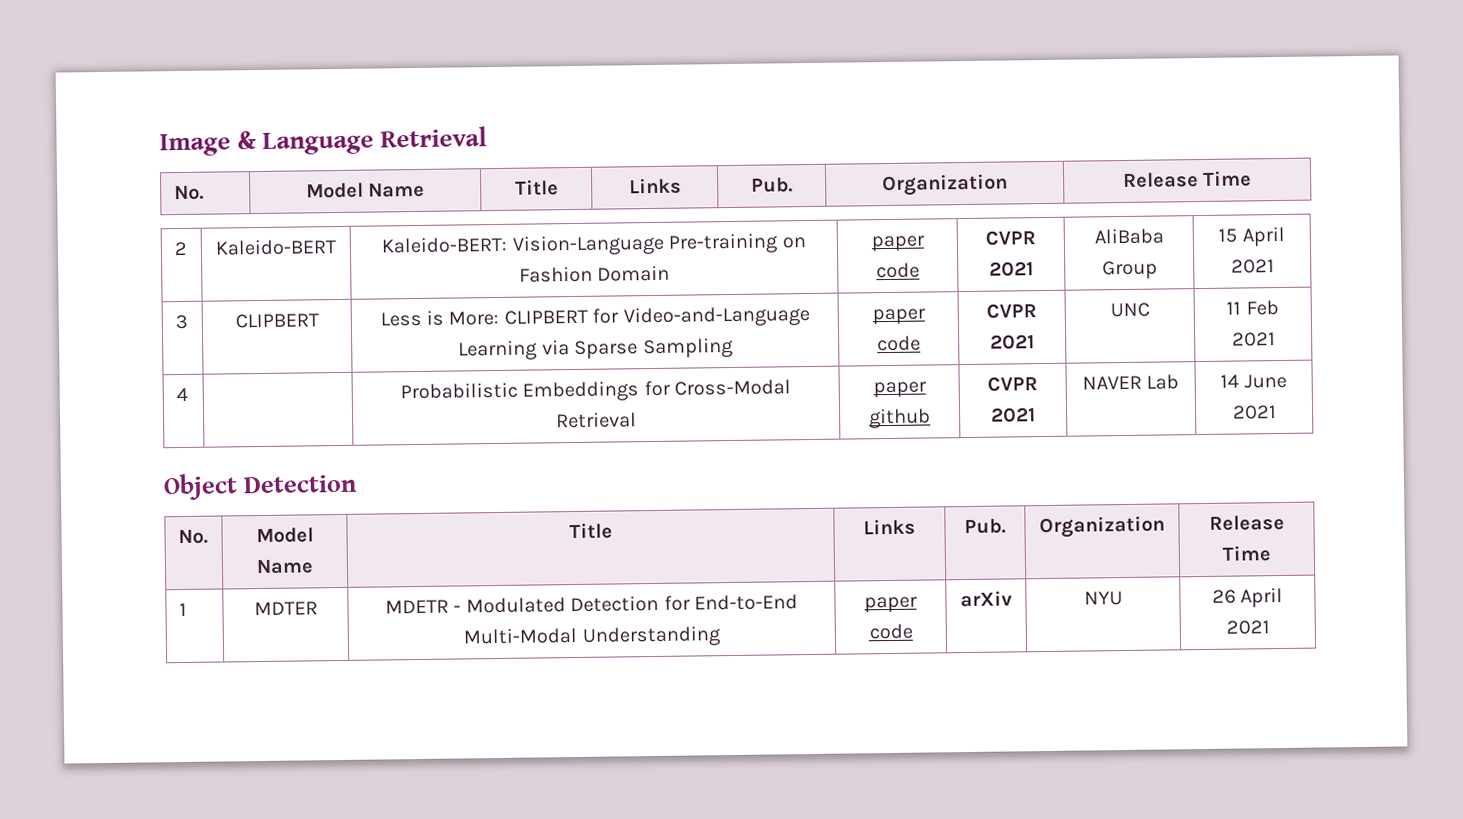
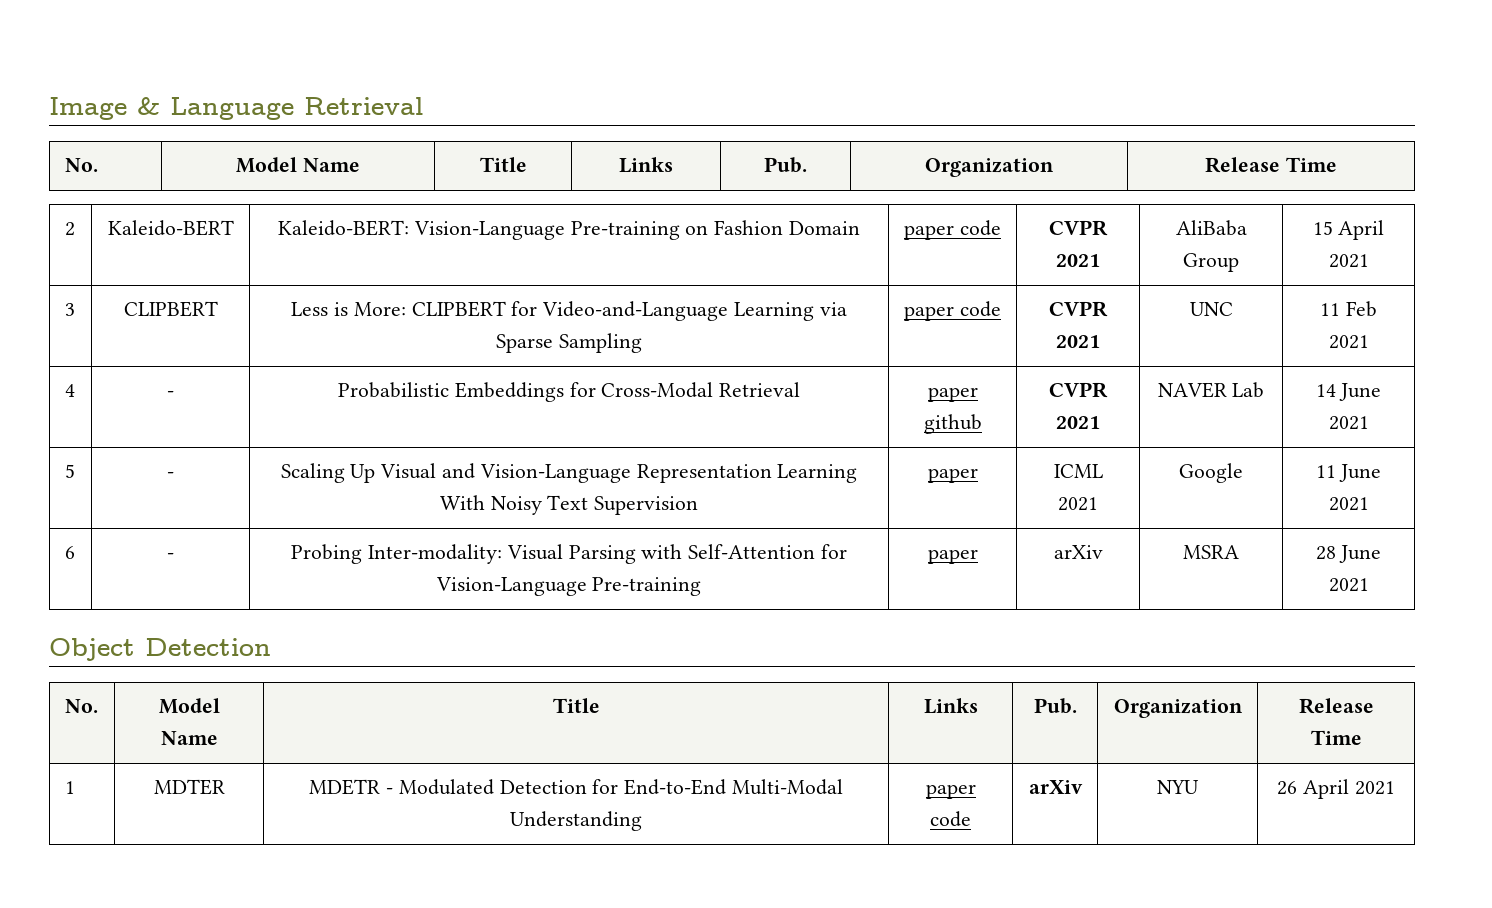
(188, 394) none -> [167,391,174,397] -
(1277, 412) none -> [64,464,75,478] [167,472,174,478] [280,463,858,483] [439,495,699,515] [927,468,978,483] [1053,464,1103,478] [1058,497,1098,511] [1179,463,1243,483] [1315,464,1382,482] [1328,497,1369,511] [64,546,75,559] [167,553,174,559] [291,544,847,564] [435,577,702,596] [927,549,978,564] [1053,545,1103,559] [1183,545,1239,559] [1315,545,1382,563] [1328,578,1369,592] // 5 | - | Scaling Up Visual and Vision-Language Representation Learning With Noisy Text Supervision | paper | ICML 2021 | Google | 11 June 2021 // 6 | - | Probing Inter-modality: Visual Parsing with Self-Attention for Vision-Language Pre-training | paper | arXiv | MSRA | 28 June 2021

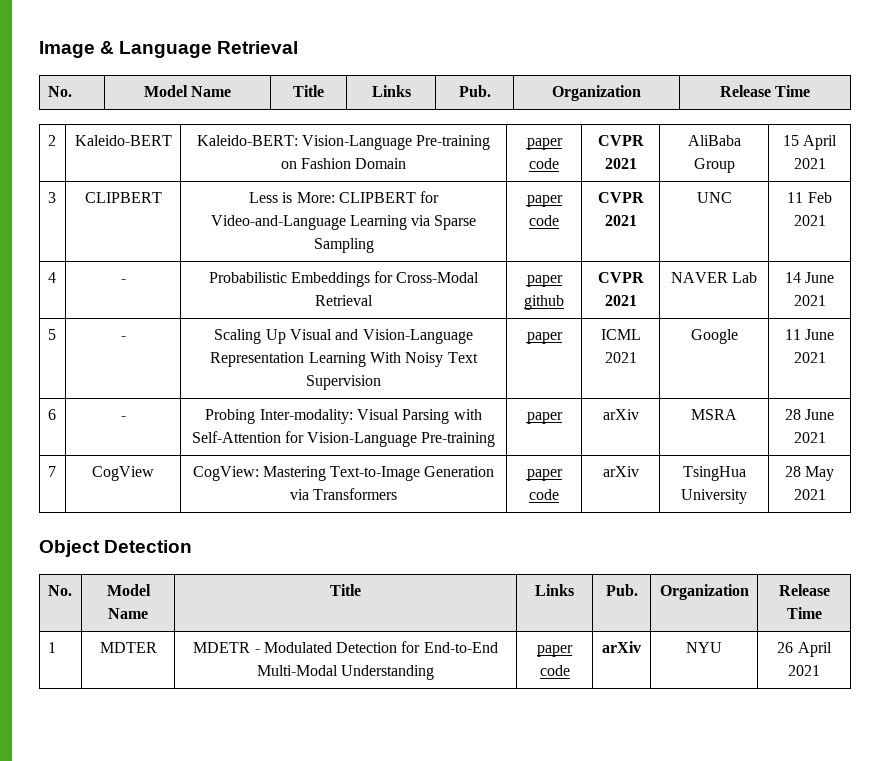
(1369, 585) none -> [47,466,56,477] [92,466,154,481] [192,466,495,481] [289,488,398,500] [526,469,563,481] [529,489,559,500] [602,466,639,477] [682,466,746,481] [681,489,747,504] [784,466,835,481] [793,489,826,500] // 7 | CogView | CogView: Mastering Text-to-Image Generation via Transformers | paper code | arXiv | TsingHua University | 28 May 2021

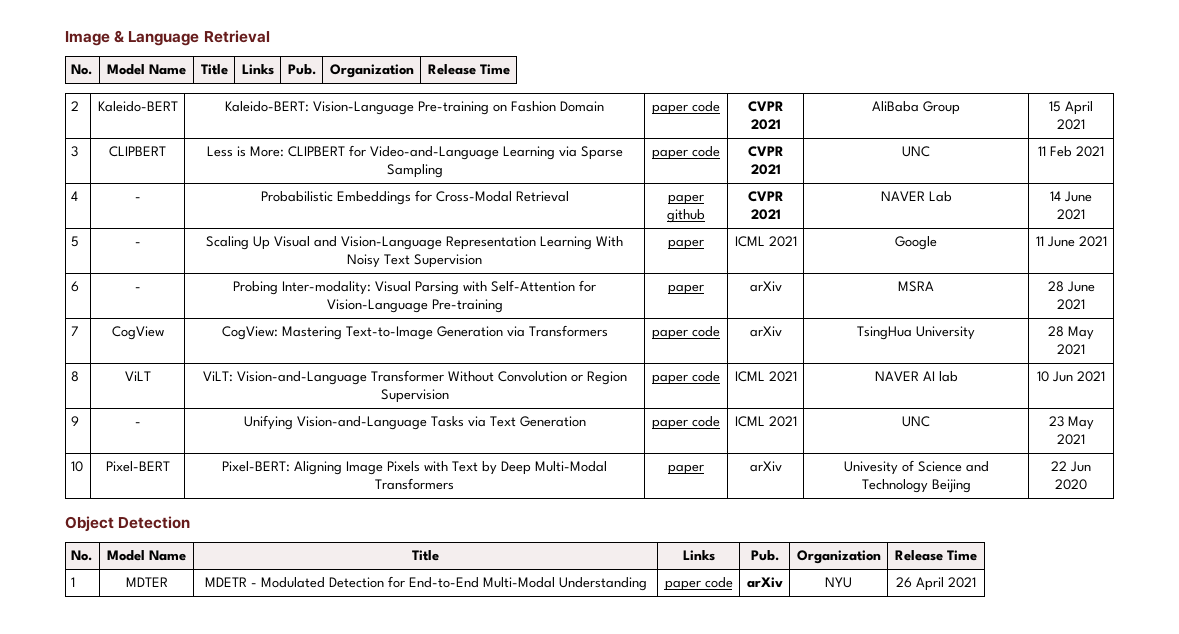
(826, 494) none -> [71,371,80,382] [124,371,151,381] [202,370,627,385] [380,389,449,403] [652,371,720,385] [734,371,797,382] [874,371,958,382] [1037,371,1105,382] [71,416,80,426] [134,422,141,426] [243,415,586,430] [652,416,720,430] [734,416,797,427] [902,416,930,427] [1048,416,1094,430] [1057,434,1085,445] [71,461,84,472] [105,461,170,472] [222,461,607,475] [375,478,454,490] [668,464,704,475] [749,461,782,472] [843,460,989,475] [861,479,971,493] [1051,461,1091,472] [1055,479,1087,490] // 8 | ViLT | ViLT: Vision-and-Language Transformer Without Convolution or Region Supervision | paper code | ICML 2021 | NAVER AI lab | 10 Jun 2021 // 9 | - | Unifying Vision-and-Language Tasks via Text Generation | paper code | ICML 2021 | UNC | 23 May 2021 // 10 | Pixel-BERT | Pixel-BERT: Aligning Image Pixels with Text by Deep Multi-Modal Transformers | paper | arXiv | Univesity of Science and Technology Beijing | 22 Jun 2020

